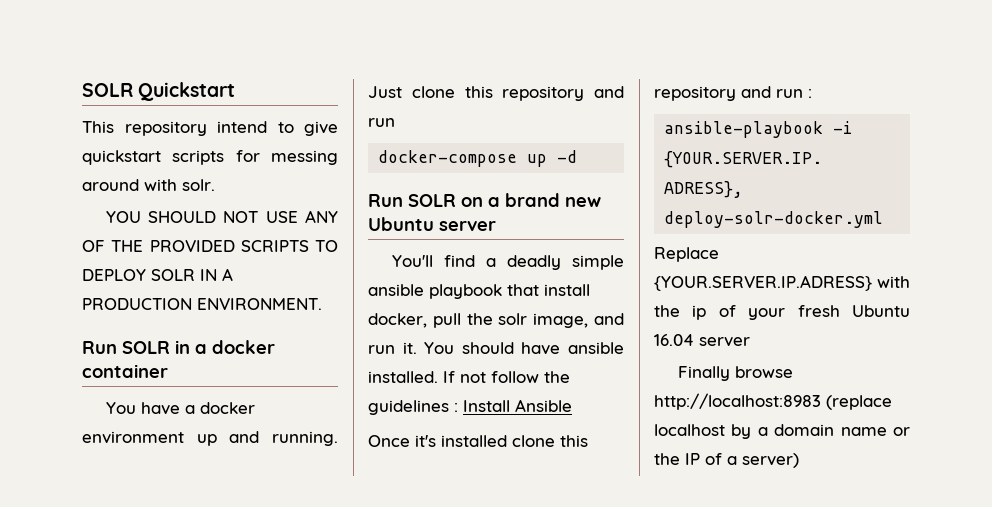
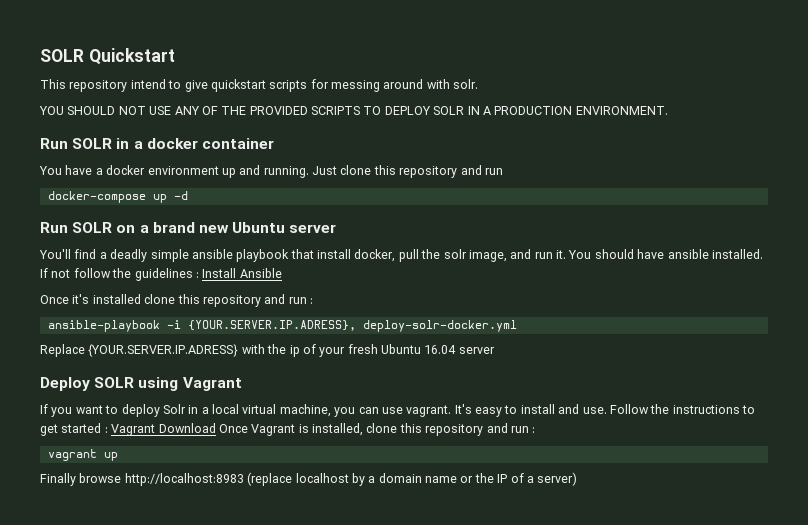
(750, 342) none -> [40,377,242,391] [40,404,755,417] [40,423,536,436] [47,449,118,461] // Deploy SOLR using Vagrant // If you want to deploy Solr in a local virtual machine, you can use vagrant. It's easy to install and use. Follow the instructions to get started : Vagrant Download Once Vagrant is installed, clone this repository and run : // vagrant up

